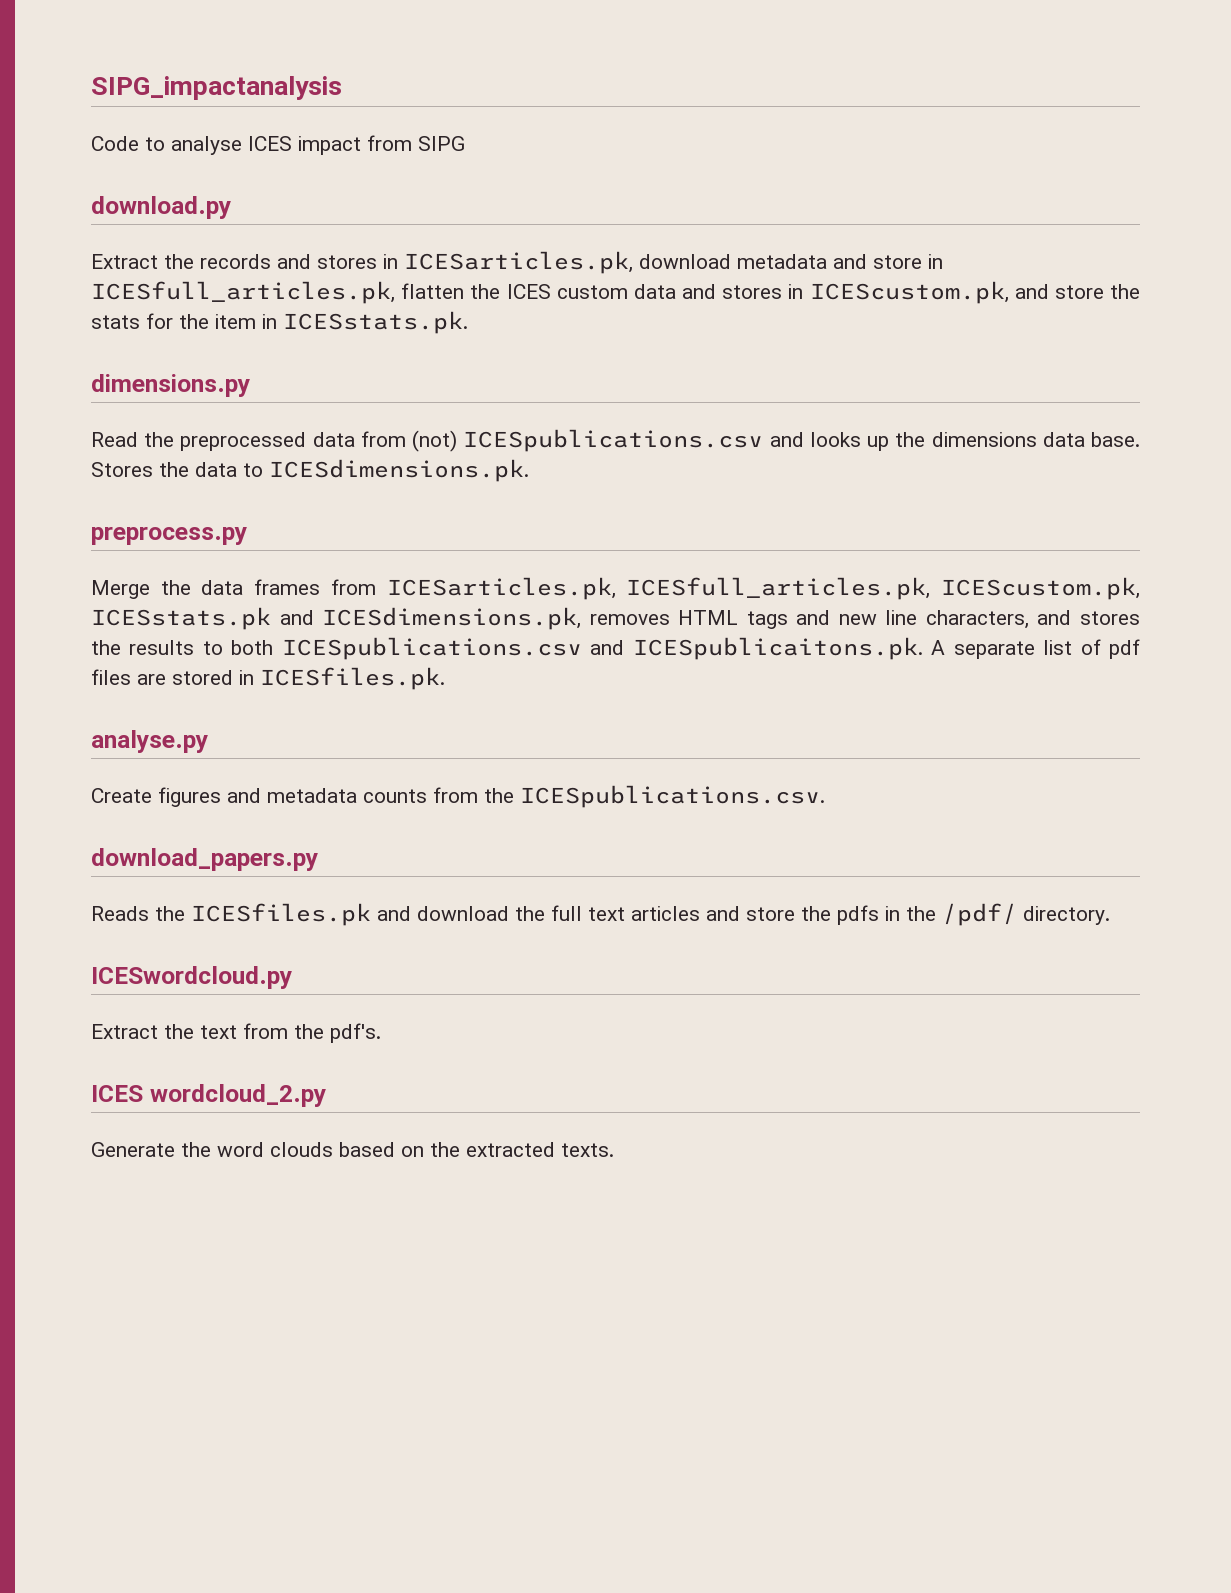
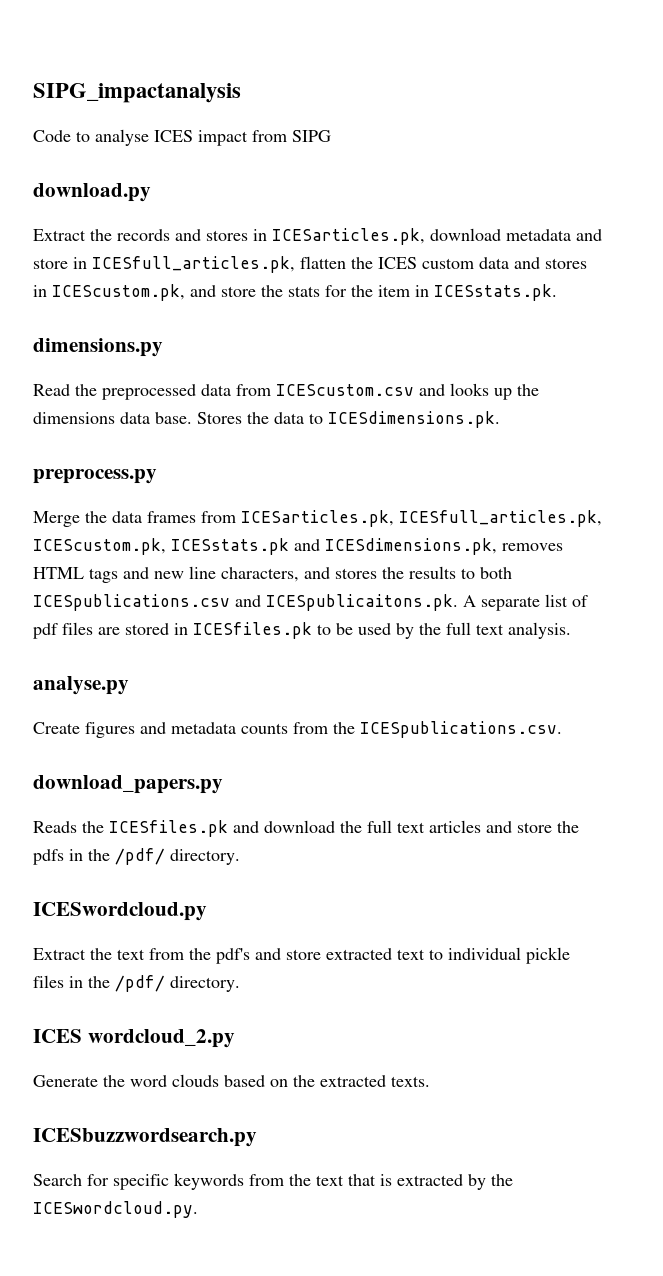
[412,429,764,452] (not) ICESpublications.csv -> [276,384,414,396] ICEScustom.csv
[260,667,445,690] ICESfiles.pk. -> [193,622,571,639] ICESfiles.pk to be used by the full text analysis.
[330,1023,381,1043] pdf's. -> [216,947,570,964] [33,975,240,992] pdf's and store extracted text to individual pickle files in the /pdf/ directory.
(614, 1150) none -> [33,1128,257,1147] [33,1173,513,1190] [33,1201,198,1218] // ICESbuzzwordsearch.py // Search for specific keywords from the text that is extracted by the ICESwordcloud.py.

